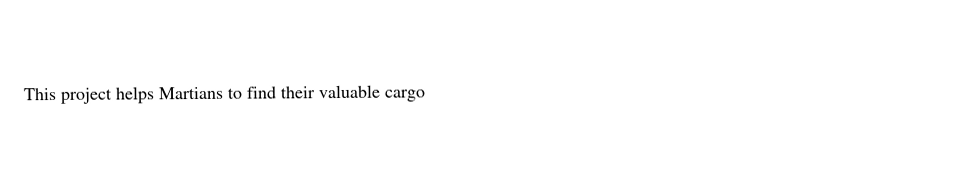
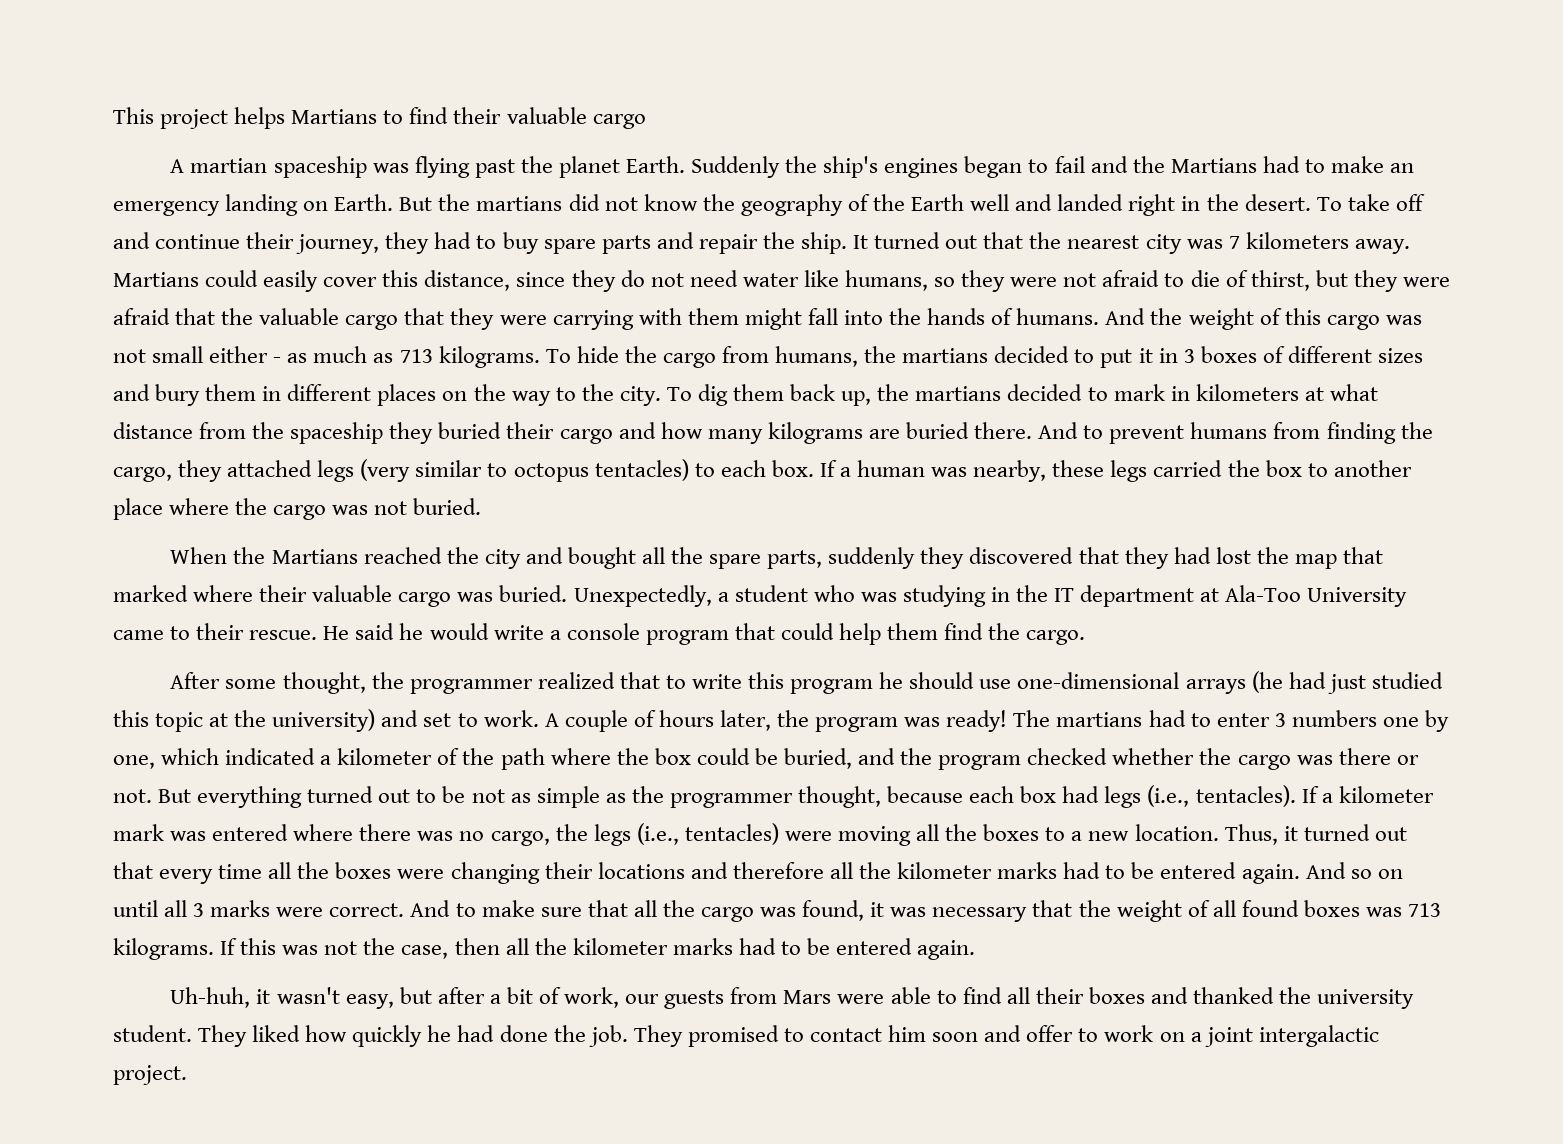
(426, 95) none -> [170,156,1415,178] [113,194,1425,216] [113,232,1410,254] [113,270,1450,292] [113,308,1422,330] [113,346,1423,368] [113,384,1378,406] [113,422,1433,444] [113,459,1412,482] [113,498,482,520] [170,547,1383,569] [113,585,1408,607] [113,623,1086,645] [170,671,1443,694] [113,709,1449,732] [113,748,1419,770] [113,785,1434,808] [113,823,1407,846] [113,862,1403,884] [113,900,1442,922] [113,938,976,960] [170,987,1415,1009] [113,1025,1379,1047] [113,1065,187,1085] // A martian spaceship was flying past the planet Earth. Suddenly the ship's engines began to fail and the Martians had to make an emergency landing on Earth. But the martians did not know the geography of the Earth well and landed right in the desert. To take off and continue their journey, they had to buy spare parts and repair the ship. It turned out that the nearest city was 7 kilometers away. Martians could easily cover this distance, since they do not need water like humans, so they were not afraid to die of thirst, but they were afraid that the valuable cargo that they were carrying with them might fall into the hands of humans. And the weight of this cargo was not small either - as much as 713 kilograms. To hide the cargo from humans, the martians decided to put it in 3 boxes of different sizes and bury them in different places on the way to the city. To dig them back up, the martians decided to mark in kilometers at what distance from the spaceship they buried their cargo and how many kilograms are buried there. And to prevent humans from finding the cargo, they attached legs (very similar to octopus tentacles) to each box. If a human was nearby, these legs carried the box to another place where the cargo was not buried. // When the Martians reached the city and bought all the spare parts, suddenly they discovered that they had lost the map that marked where their valuable cargo was buried. Unexpectedly, a student who was studying in the IT department at Ala-Too University came to their rescue. He said he would write a console program that could help them find the cargo. // After some thought, the programmer realized that to write this program he should use one-dimensional arrays (he had just studied this topic at the university) and set to work. A couple of hours later, the program was ready! The martians had to enter 3 numbers one by one, which indicated a kilometer of the path where the box could be buried, and the program checked whether the cargo was there or not. But everything turned out to be not as simple as the programmer thought, because each box had legs (i.e., tentacles). If a kilometer mark was entered where there was no cargo, the legs (i.e., tentacles) were moving all the boxes to a new location. Thus, it turned out that every time all the boxes were changing their locations and therefore all the kilometer marks had to be entered again. And so on until all 3 marks were correct. And to make sure that all the cargo was found, it was necessary that the weight of all found boxes was 713 kilograms. If this was not the case, then all the kilometer marks had to be entered again. // Uh-huh, it wasn't easy, but after a bit of work, our guests from Mars were able to find all their boxes and thanked the university student. They liked how quickly he had done the job. They promised to contact him soon and offer to work on a joint intergalactic project.

